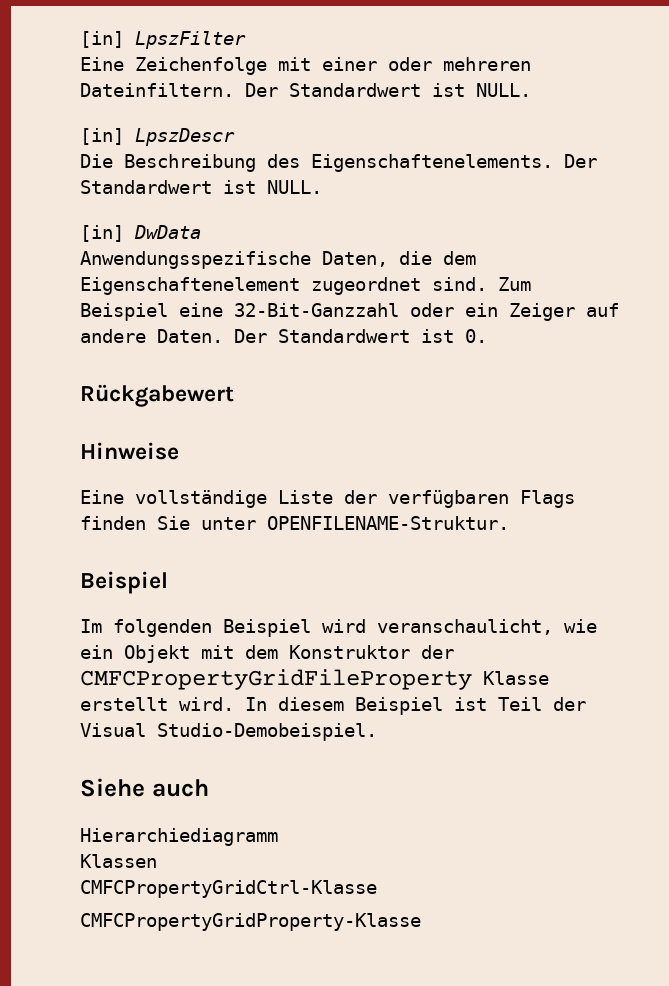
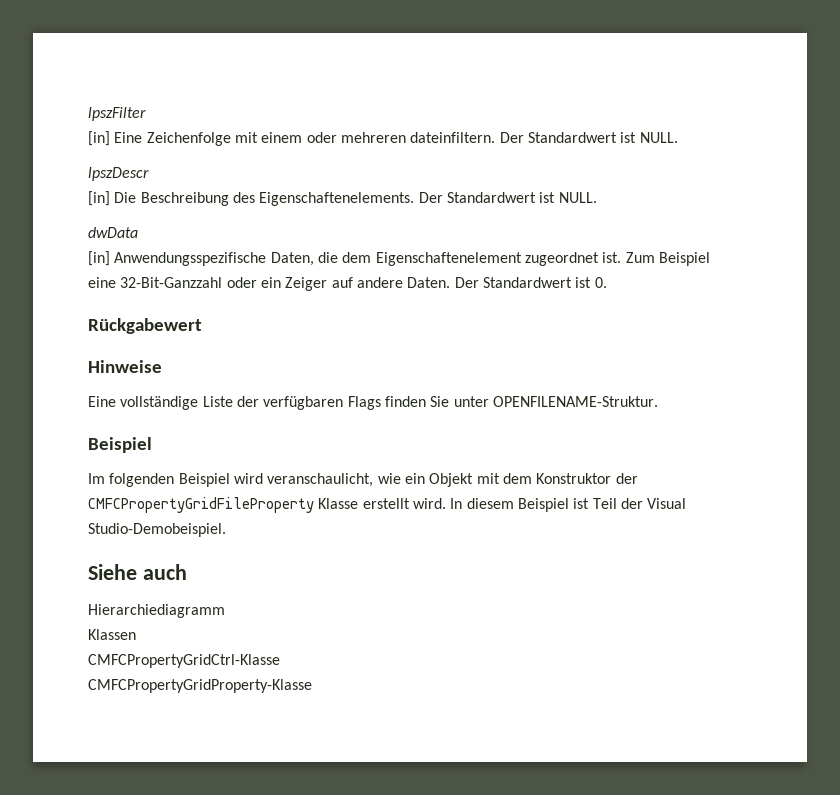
[80,31,246,49] [in] LpszFilter // -> [88,107,146,121] [88,131,110,146] lpszFilter // [in]
[322,57,377,71] einer -> [261,132,303,143] einem
[80,83,531,97] [80,128,235,146] Dateinfiltern. Der Standardwert ist NULL. // [in] LpszDescr // -> [410,132,678,143] [88,167,149,181] [88,191,110,206] dateinfiltern. Der Standardwert ist NULL. // lpszDescr // [in]
[80,225,201,242] // [in] DwData // -> [88,227,138,238] [88,251,110,266] // dwData // [in]
[432,277,487,291] sind. -> [602,252,622,263] ist.

